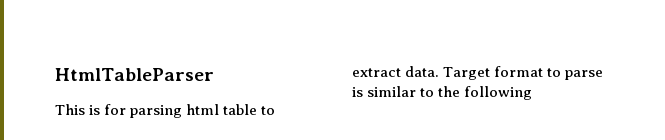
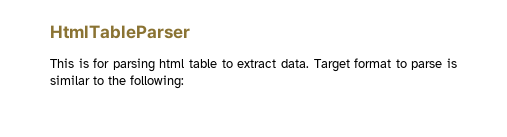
[464,86,533,100] following -> [130,75,184,89] following:

